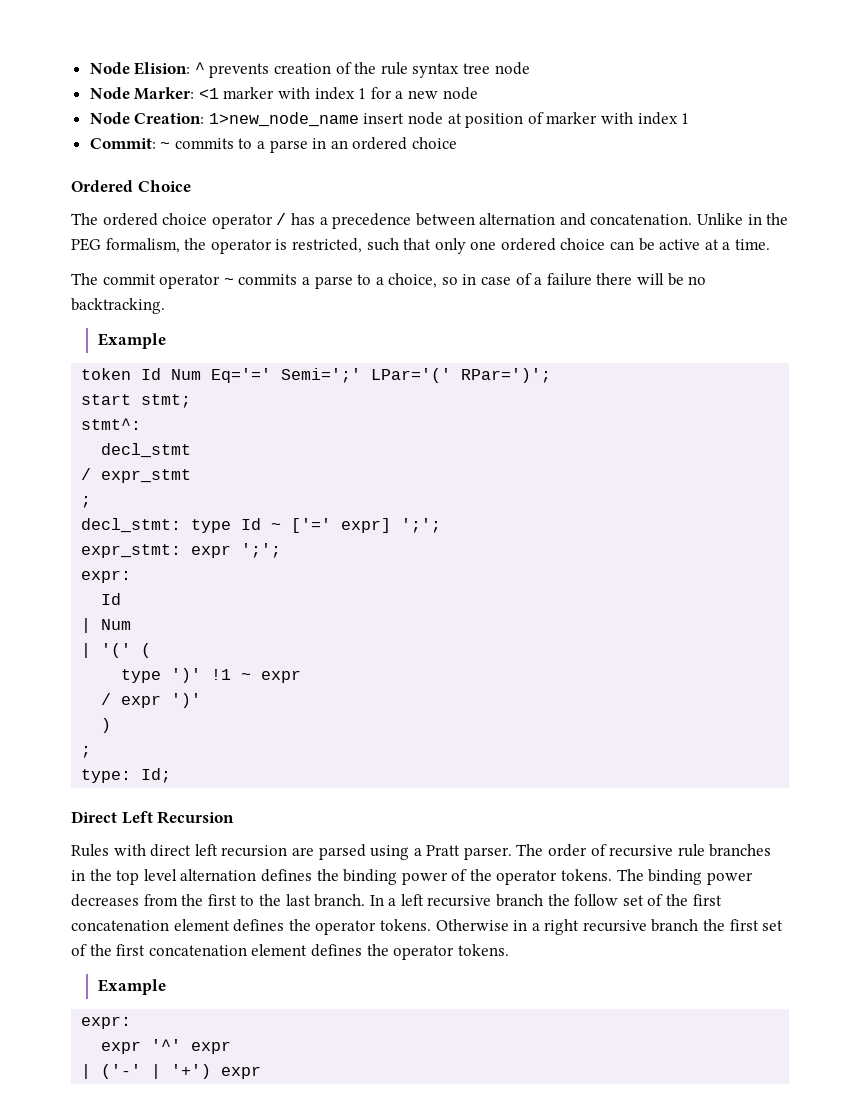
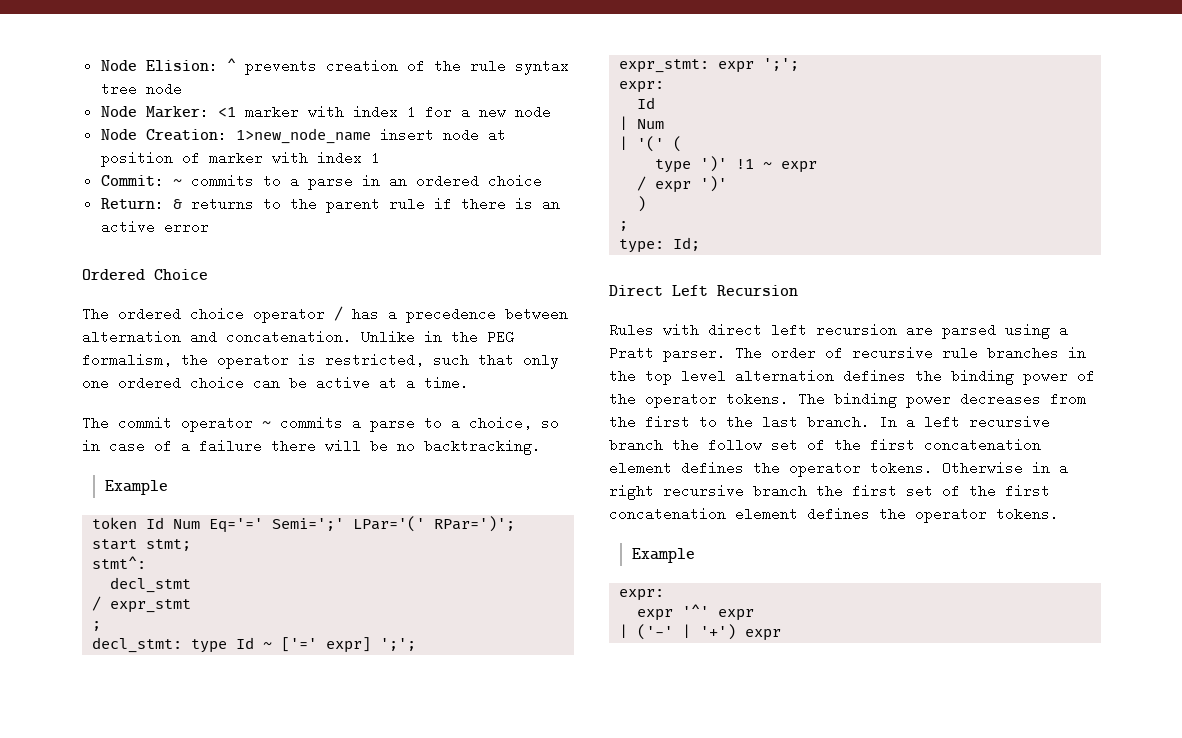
(458, 143) none -> [100,197,560,213] [100,220,209,234] // Return: & returns to the parent rule if there is an active error

